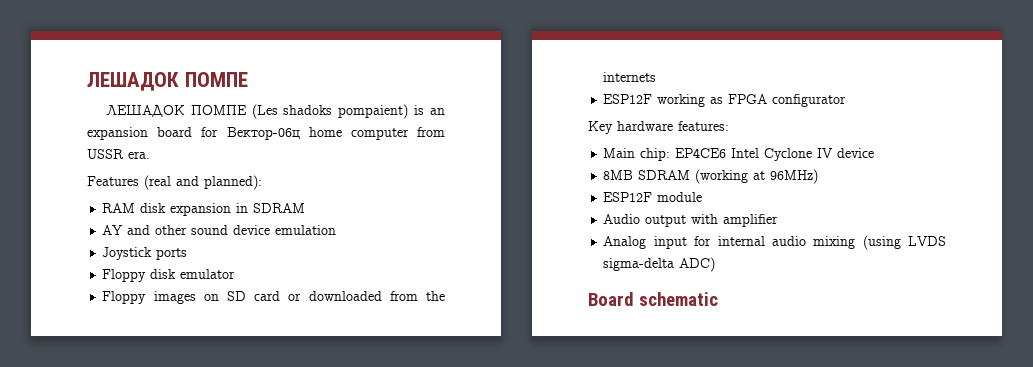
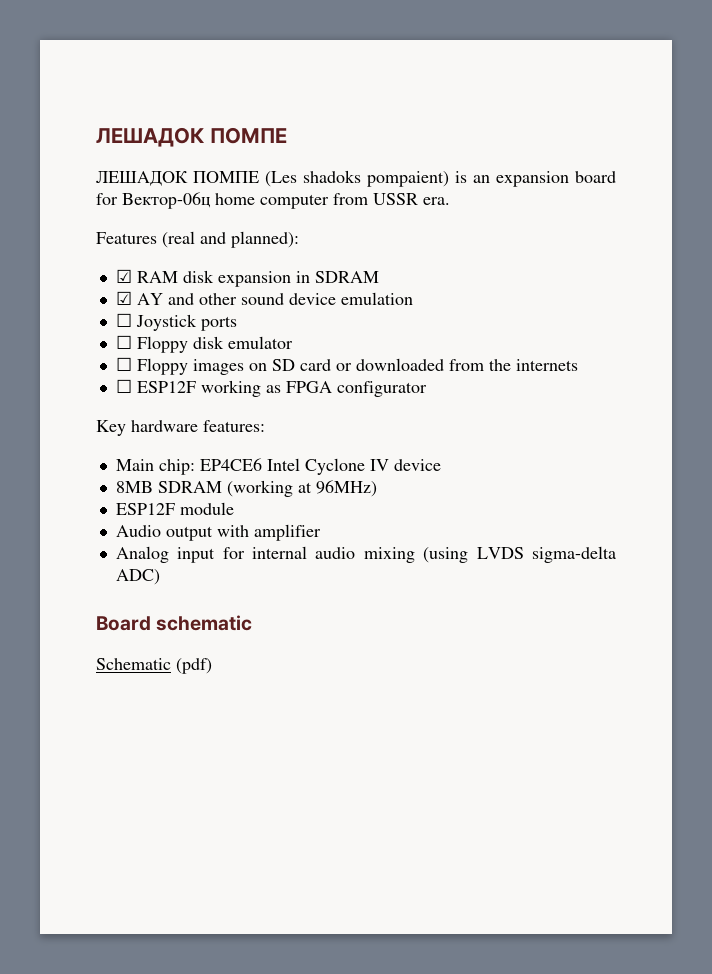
(262, 182) none -> [115,269,132,283] ☑
(306, 208) none -> [115,291,132,305] ☑
(337, 230) none -> [115,313,132,327] ☐
(188, 254) none -> [115,335,132,349] ☐
(236, 274) none -> [115,357,132,371] ☐
(657, 77) none -> [115,379,132,393] ☐
(718, 299) none -> [96,658,212,674] // Schematic (pdf)

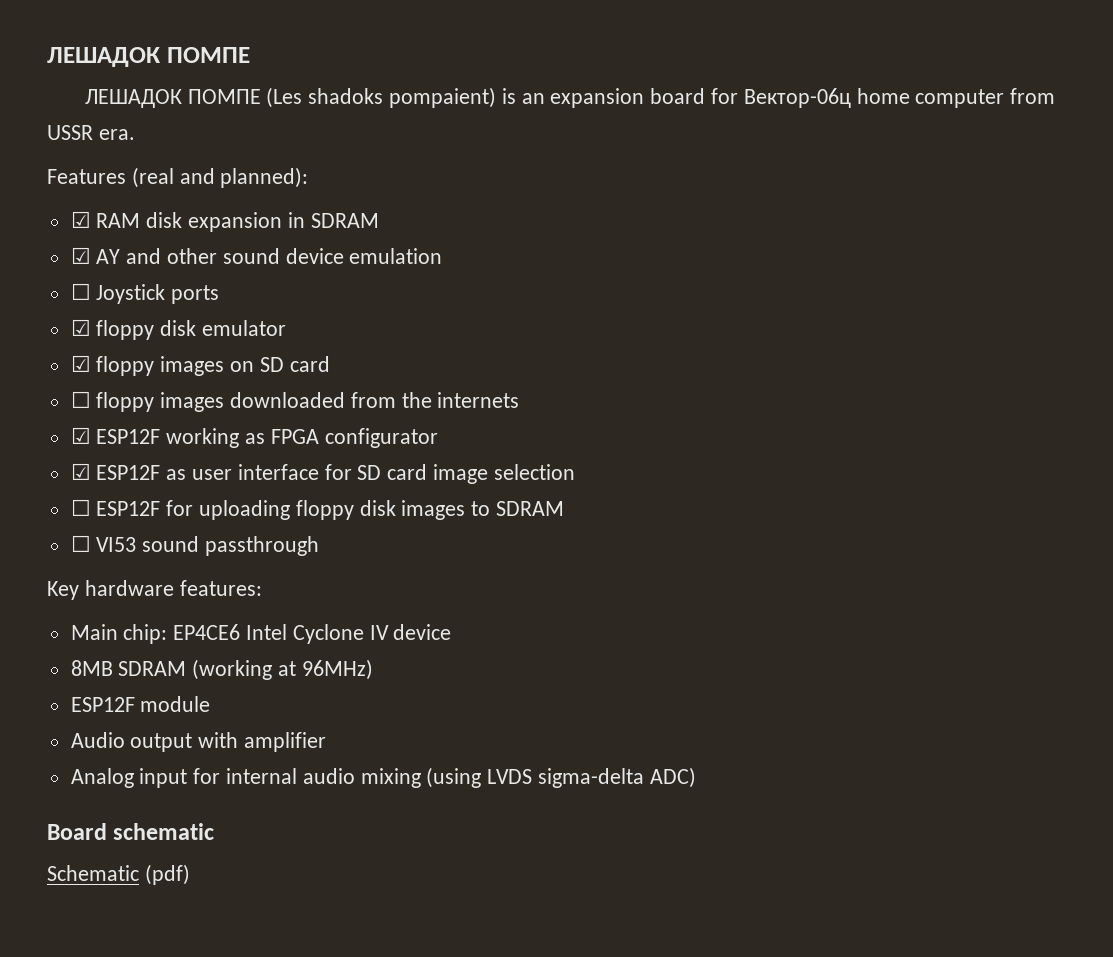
[115,335,188,353] ☐ Floppy -> [70,319,155,340] ☑ floppy
[115,357,188,375] ☐ Floppy -> [70,355,155,376] ☑ floppy
[335,363,352,371] or -> [70,391,225,412] // ☐ floppy images
[115,379,132,393] ☐ -> [70,427,91,444] ☑
(427, 389) none -> [70,463,575,484] [70,499,565,520] [70,535,320,556] // ☑ ESP12F as user interface for SD card image selection // ☐ ESP12F for uploading floppy disk images to SDRAM // ☐ VI53 sound passthrough

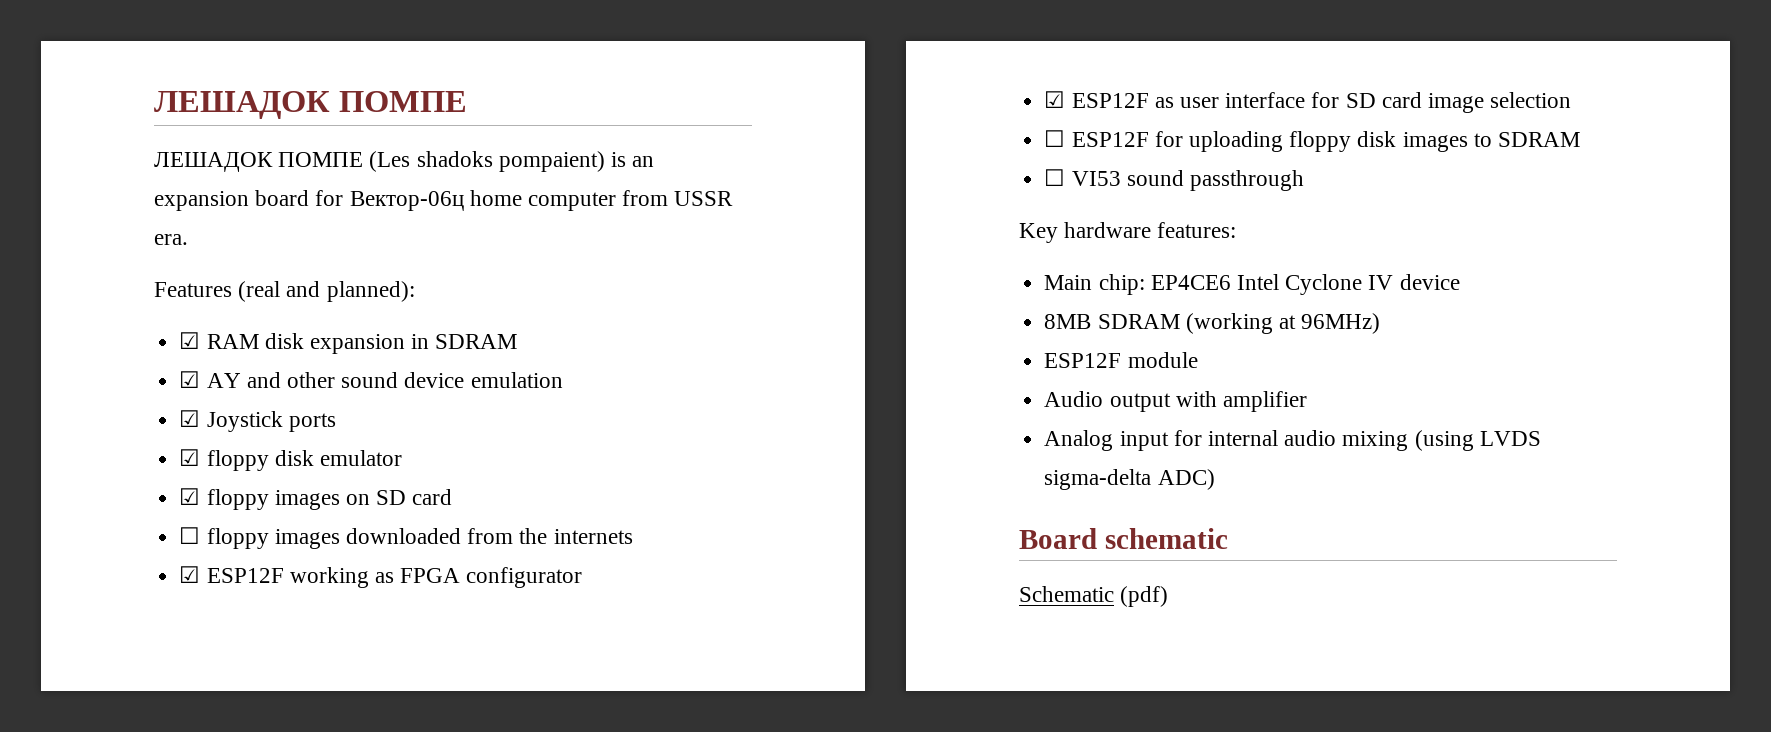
[70,283,91,300] ☐ -> [179,410,201,427] ☑

